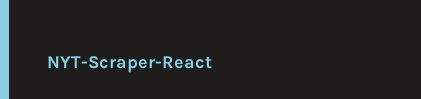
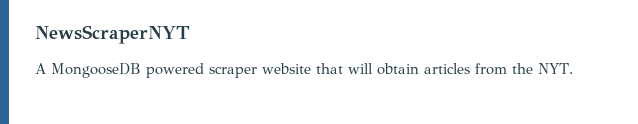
[47,56,212,73] NYT-Scraper-React -> [35,25,190,44] [35,63,573,78] NewsScraperNYT // A MongooseDB powered scraper website that will obtain articles from the NYT.

